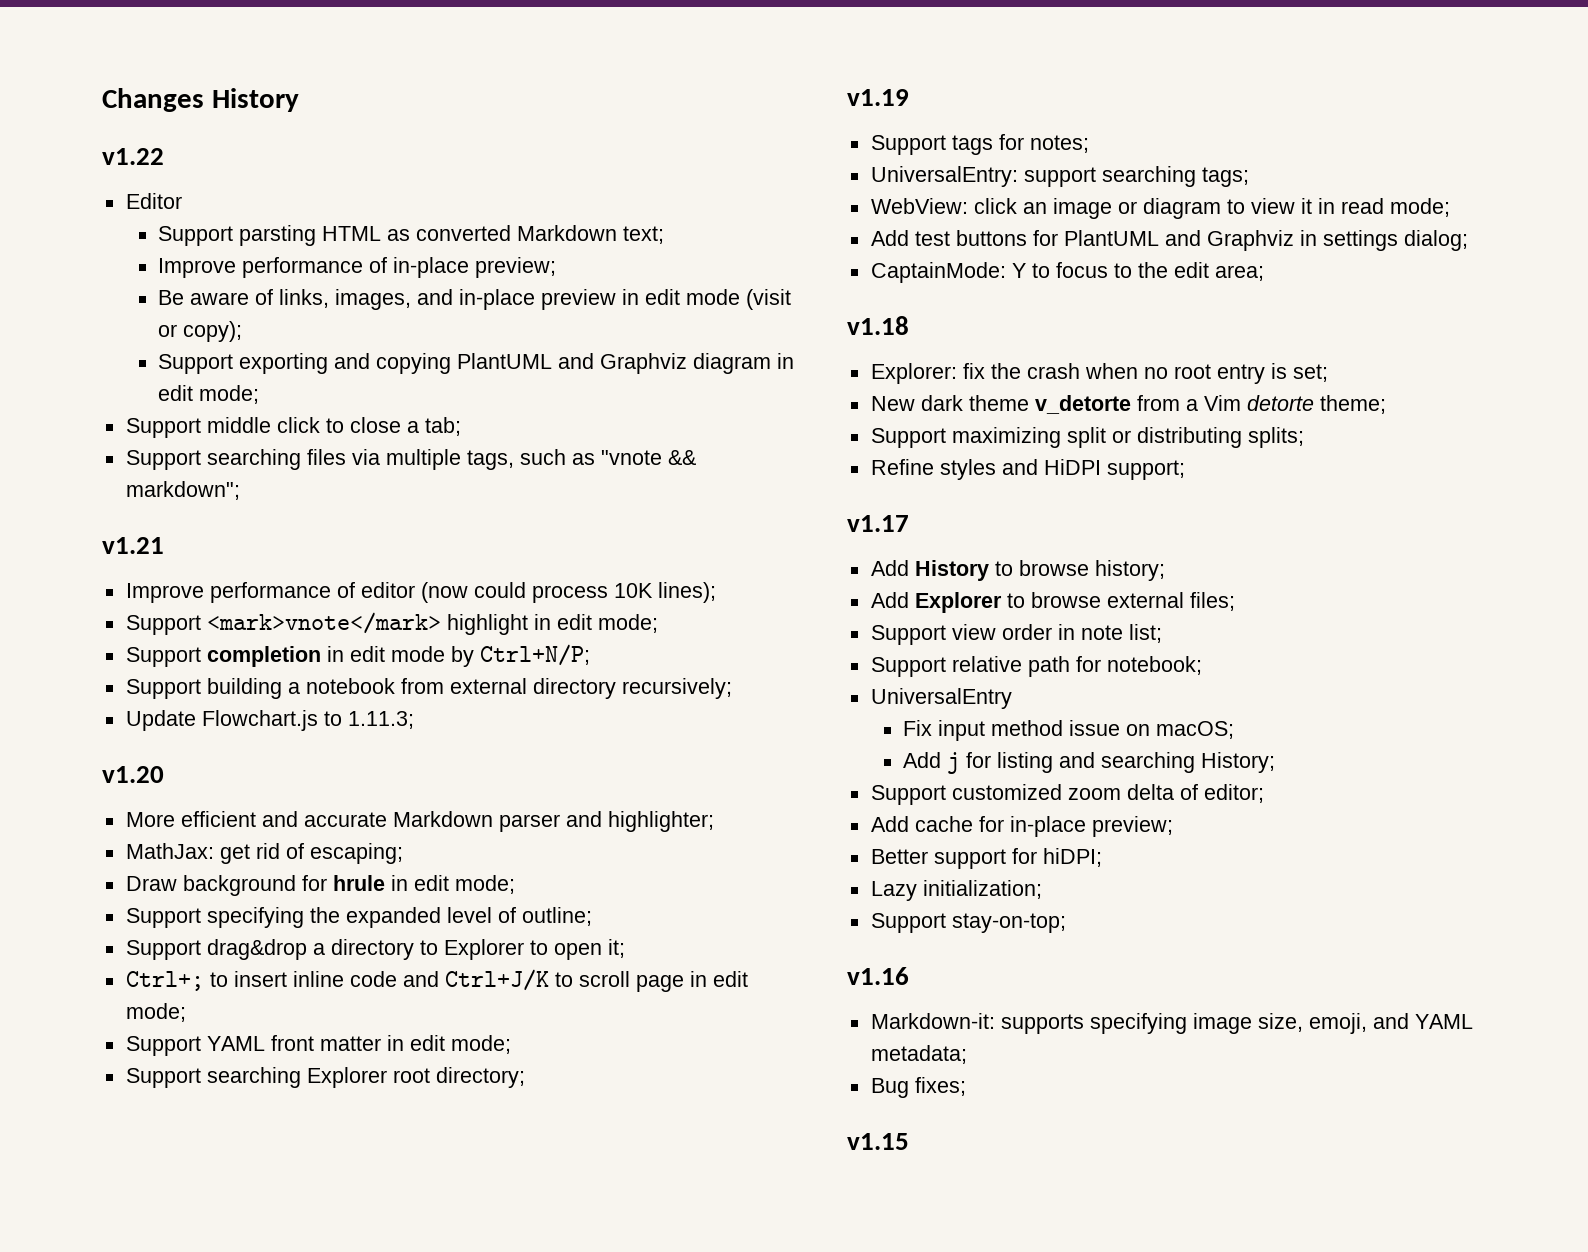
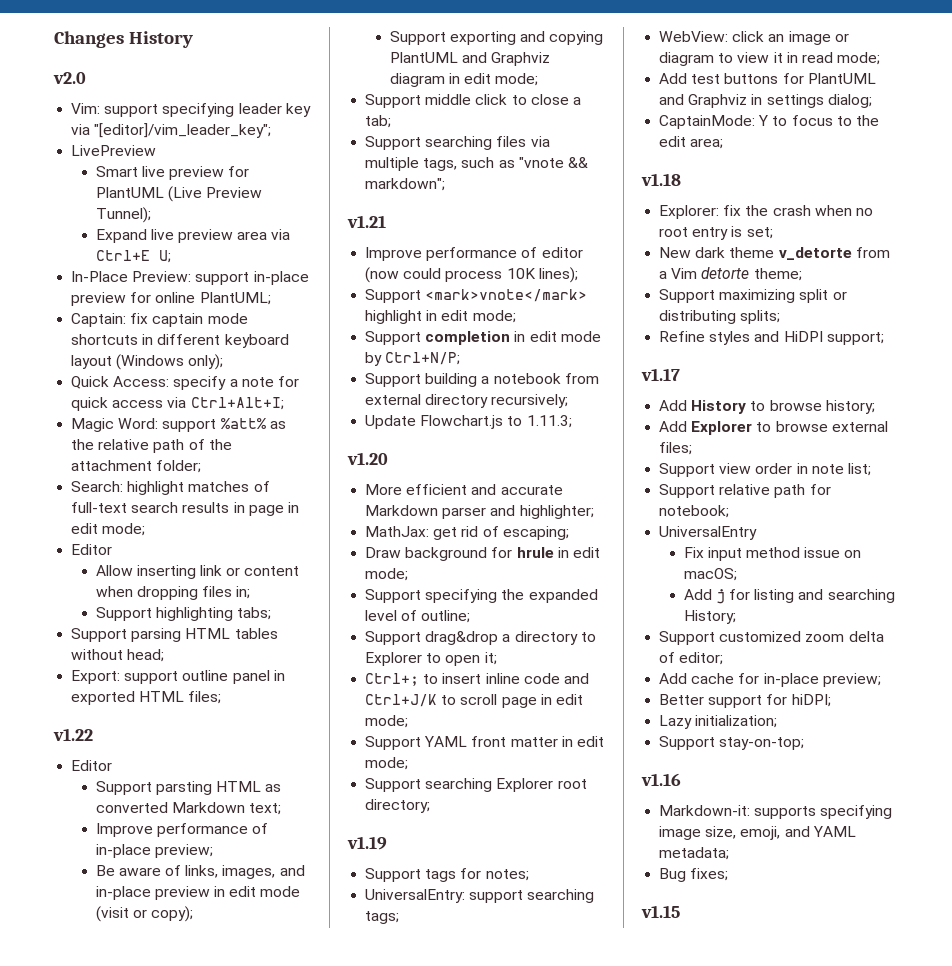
(299, 100) none -> [53,72,86,84] [71,103,311,117] [71,123,272,138] [71,145,157,156] [95,166,250,180] [95,186,263,202] [95,207,151,223] [95,229,291,243] [95,250,171,263] [71,271,309,285] [71,292,271,306] [71,313,248,327] [71,334,289,348] [71,354,224,370] [71,376,299,390] [71,397,284,411] [71,418,286,432] [71,439,232,453] [71,460,202,473] [71,481,270,495] [71,502,299,516] [71,523,146,536] [71,544,113,555] [95,565,300,579] [95,586,251,600] [95,607,272,621] [71,628,278,642] [71,649,165,662] [71,670,285,684] [71,691,222,705] // v2.0 // Vim: support specifying leader key via "[editor]/vim_leader_key"; // LivePreview // Smart live preview for PlantUML (Live Preview Tunnel); // Expand live preview area via Ctrl+E U; // In-Place Preview: support in-place preview for online PlantUML; // Captain: fix captain mode shortcuts in different keyboard layout (Windows only); // Quick Access: specify a note for quick access via Ctrl+Alt+I; // Magic Word: support %att% as the relative path of the attachment folder; // Search: highlight matches of full-text search results in page in edit mode; // Editor // Allow inserting link or content when dropping files in; // Support highlighting tabs; // Support parsing HTML tables without head; // Export: support outline panel in exported HTML files;

